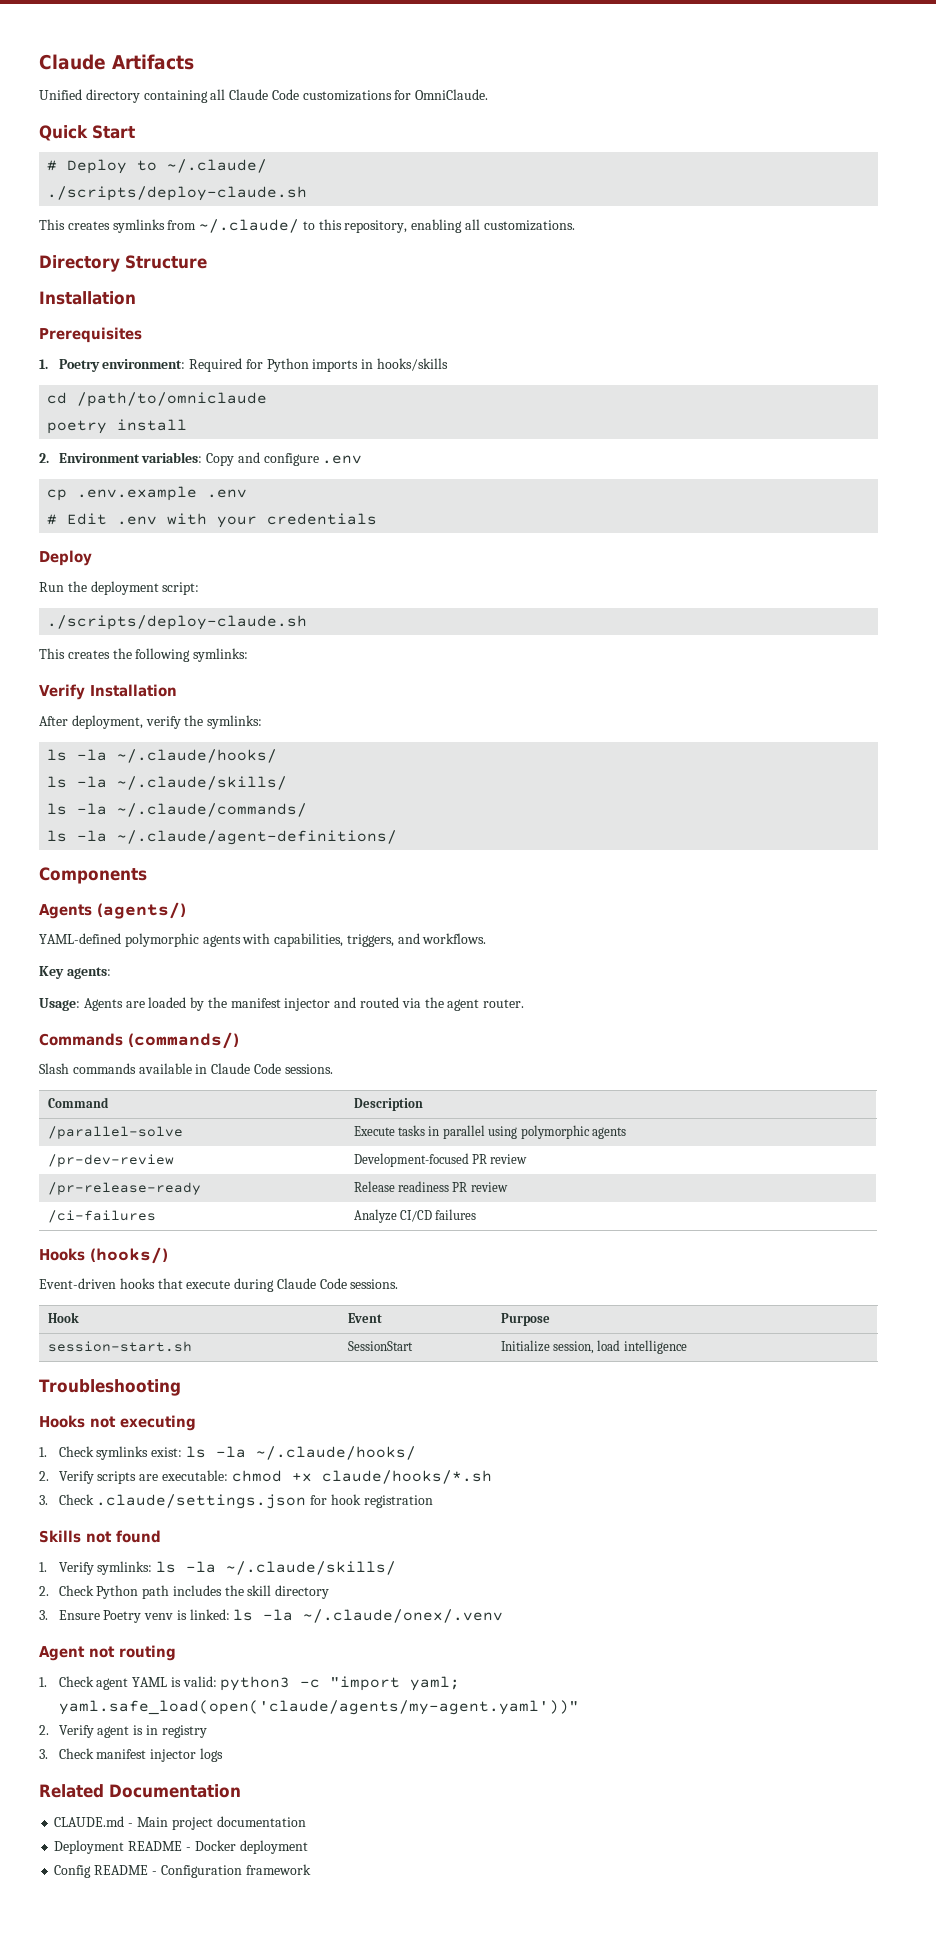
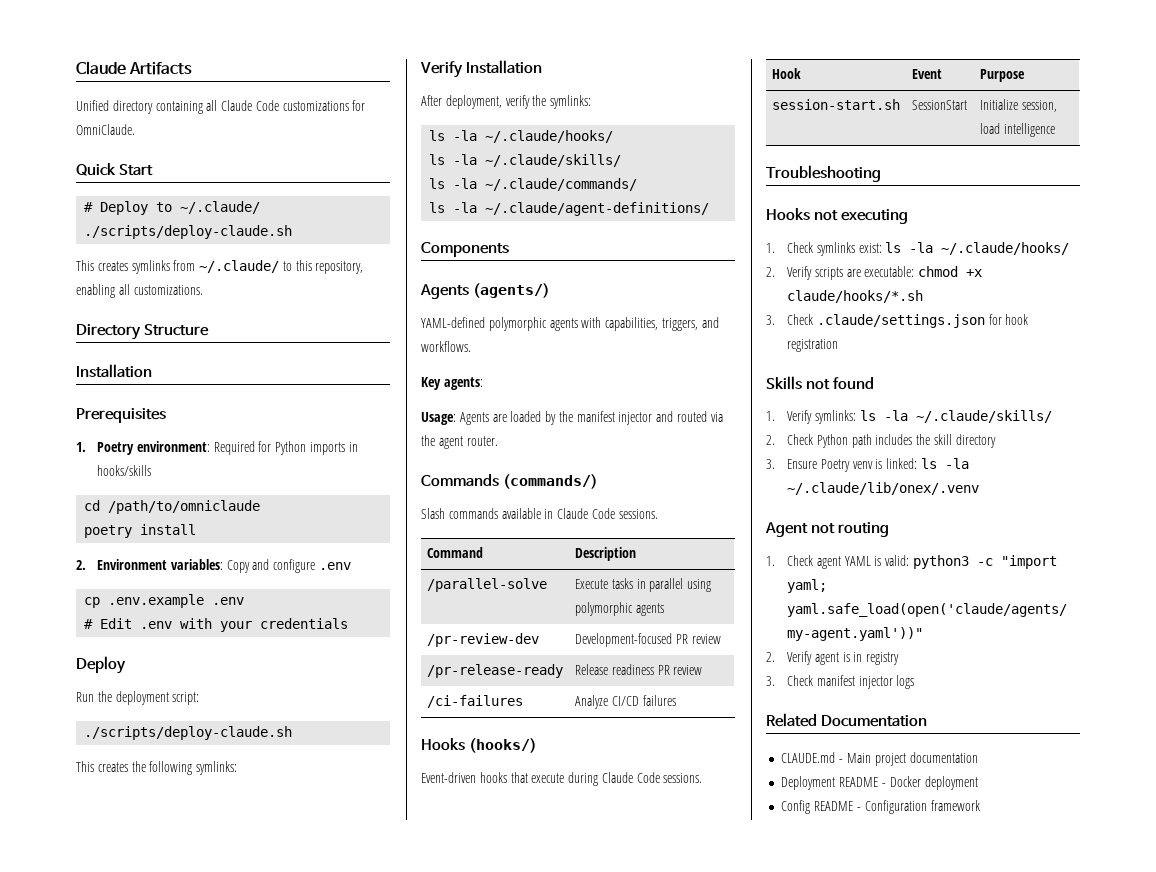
[47,1154,174,1167] /pr-dev-review -> [426,633,539,647] /pr-review-dev
[303,1609,504,1623] ~/.claude/onex/.venv -> [787,482,980,495] ~/.claude/lib/onex/.venv

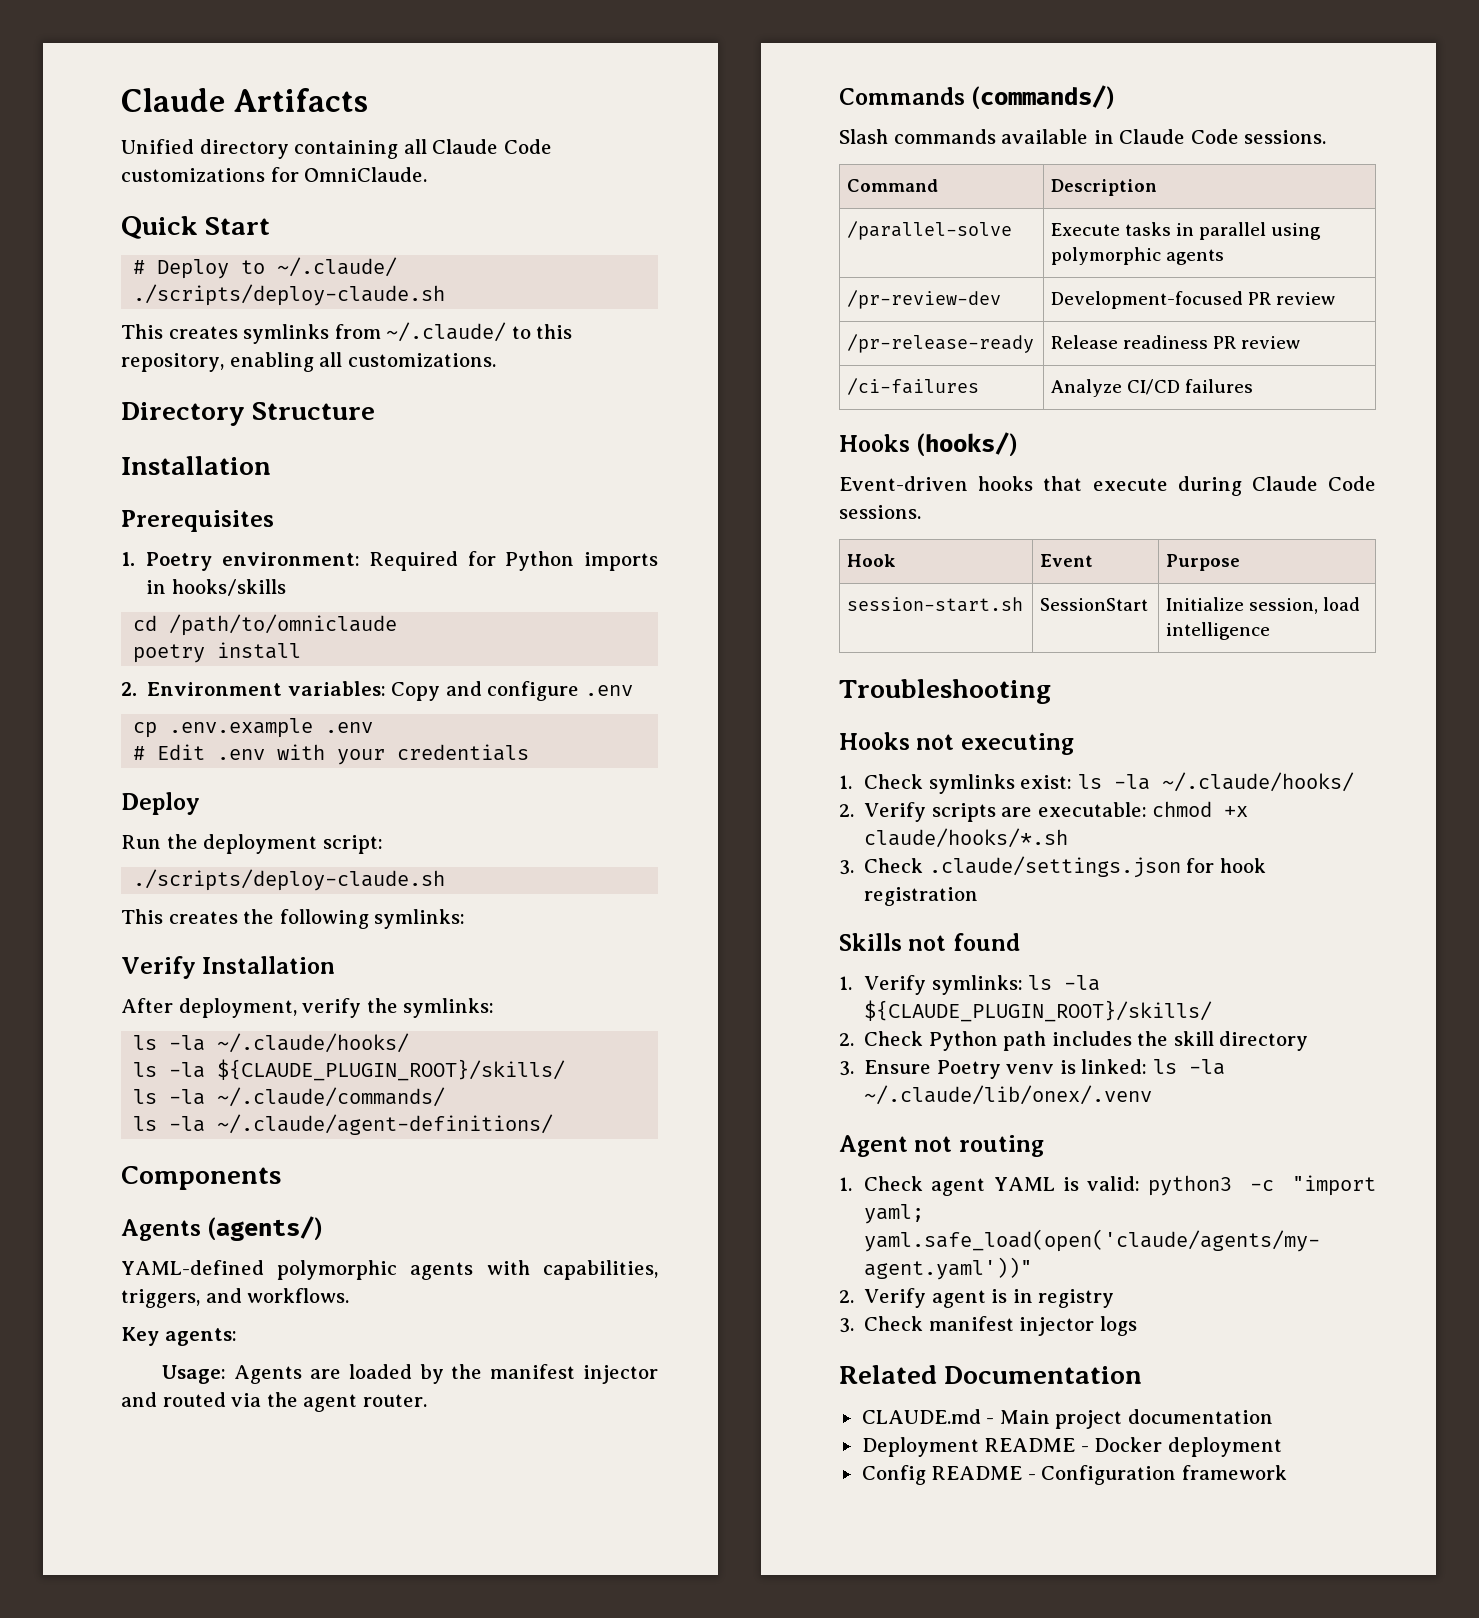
[485,154,622,167] ~/.claude/skills/ -> [217,1059,566,1081] ${CLAUDE_PLUGIN_ROOT}/skills/
[915,410,1052,423] ~/.claude/skills/ -> [864,1000,1213,1022] ${CLAUDE_PLUGIN_ROOT}/skills/

